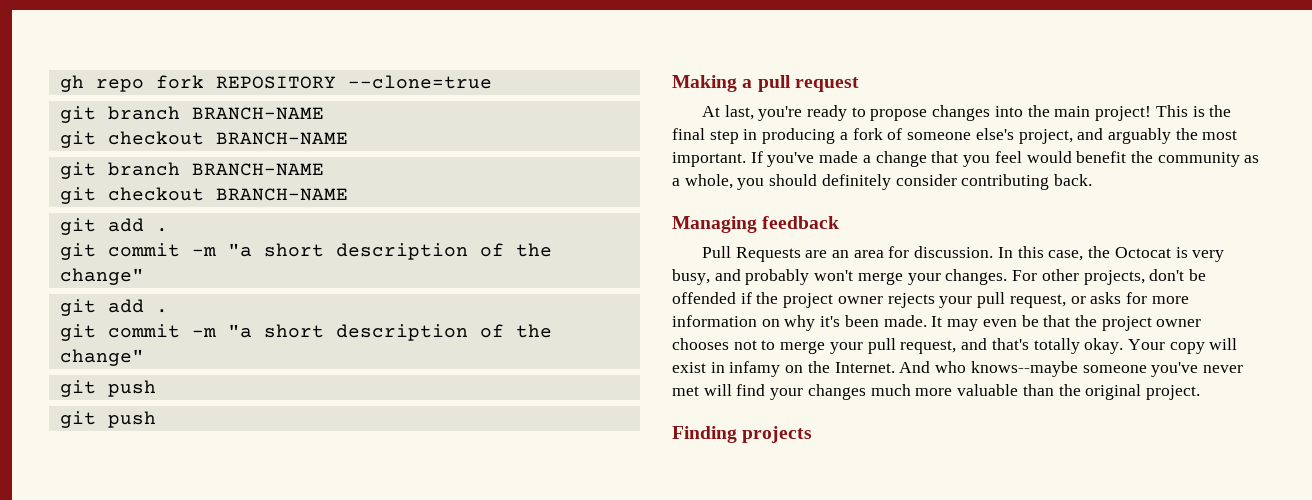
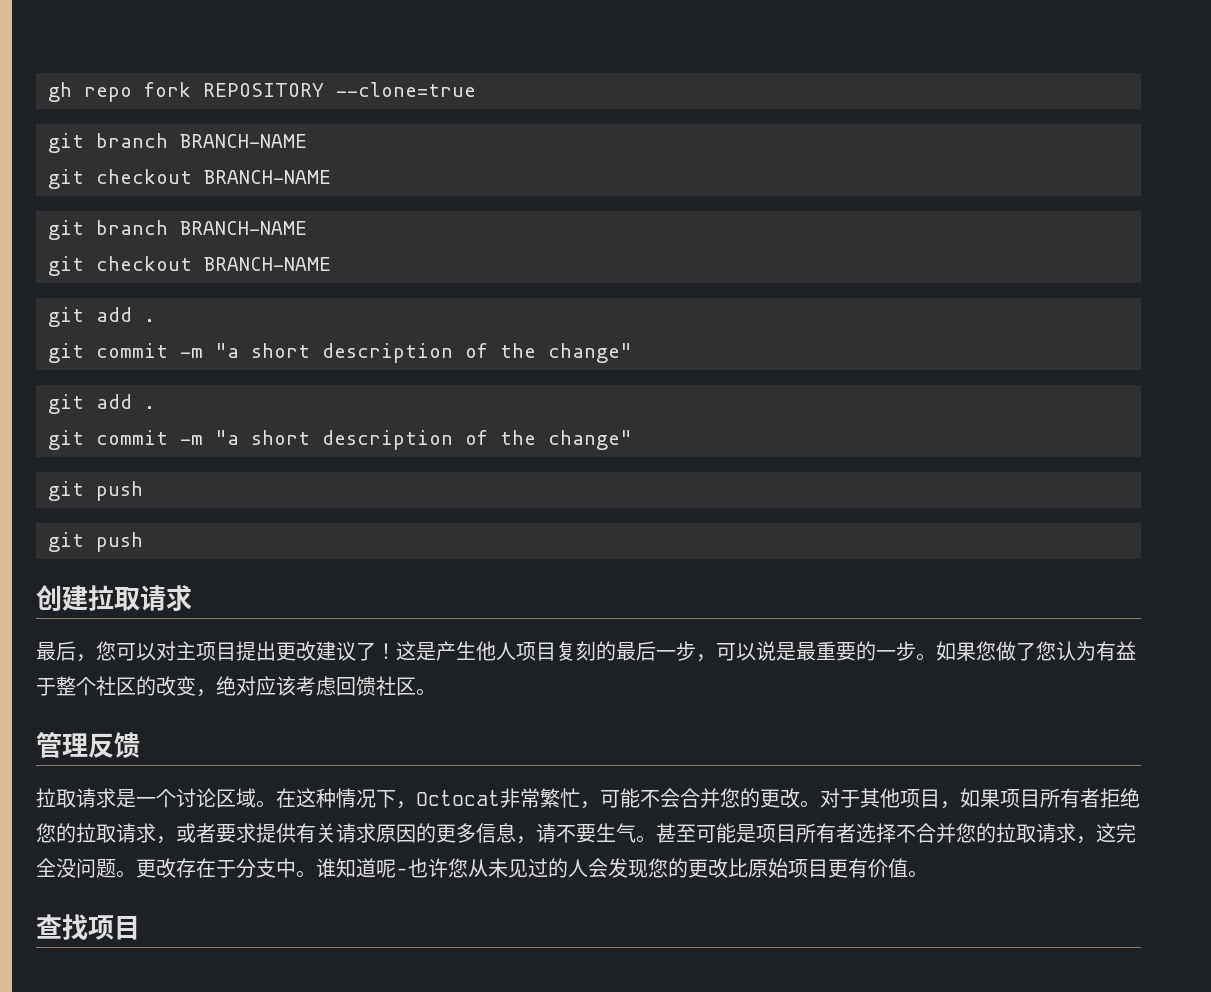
[672,75,859,92] [701,105,1232,121] [672,128,1238,144] [672,151,1260,167] [672,174,1093,190] [672,216,840,233] [701,246,1225,262] [672,269,1206,285] [672,292,1189,308] [672,315,1202,331] [672,338,1238,354] [672,361,1243,377] [672,384,1200,400] [672,426,813,443] Making a pull request // At last, you're ready to propose changes into the main project! This is the final step in producing a fork of someone else's project, and arguably the most important. If you've made a change that you feel would benefit the community as a whole, you should definitely consider contributing back. // Managing feedback // Pull Requests are an area for discussion. In this case, the Octocat is very busy, and probably won't merge your changes. For other projects, don't be offended if the project owner rejects your pull request, or asks for more information on why it's been made. It may even be that the project owner chooses not to merge your pull request, and that's totally okay. Your copy will exist in infamy on the Internet. And who knows--maybe someone you've never met will find your changes much more valuable than the original project. // Finding projects -> [36,585,192,612] [36,641,1136,662] [36,676,436,697] [36,732,140,758] [36,788,1140,809] [36,823,1136,844] [36,858,928,878] [36,914,140,940] 创建拉取请求 // 最后，您可以对主项目提出更改建议了！这是产生他人项目复刻的最后一步，可以说是最重要的一步。如果您做了您认为有益于整个社区的改变，绝对应该考虑回馈社区。 // 管理反馈 // 拉取请求是一个讨论区域。在这种情况下，Octocat非常繁忙，可能不会合并您的更改。对于其他项目，如果项目所有者拒绝您的拉取请求，或者要求提供有关请求原因的更多信息，请不要生气。甚至可能是项目所有者选择不合并您的拉取请求，这完全没问题。更改存在于分支中。谁知道呢-也许您从未见过的人会发现您的更改比原始项目更有价值。 // 查找项目

